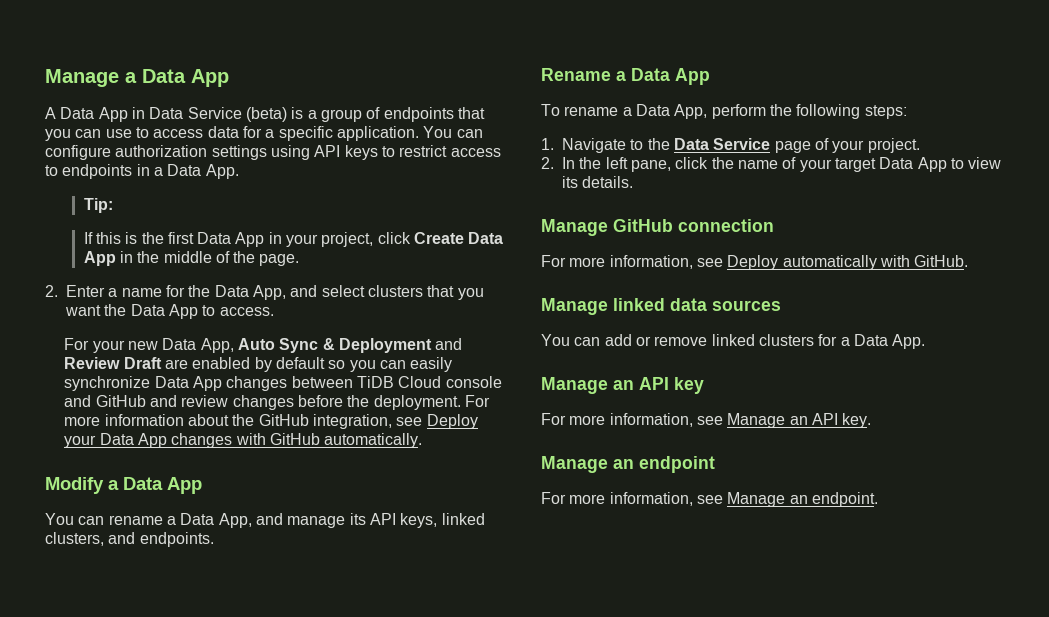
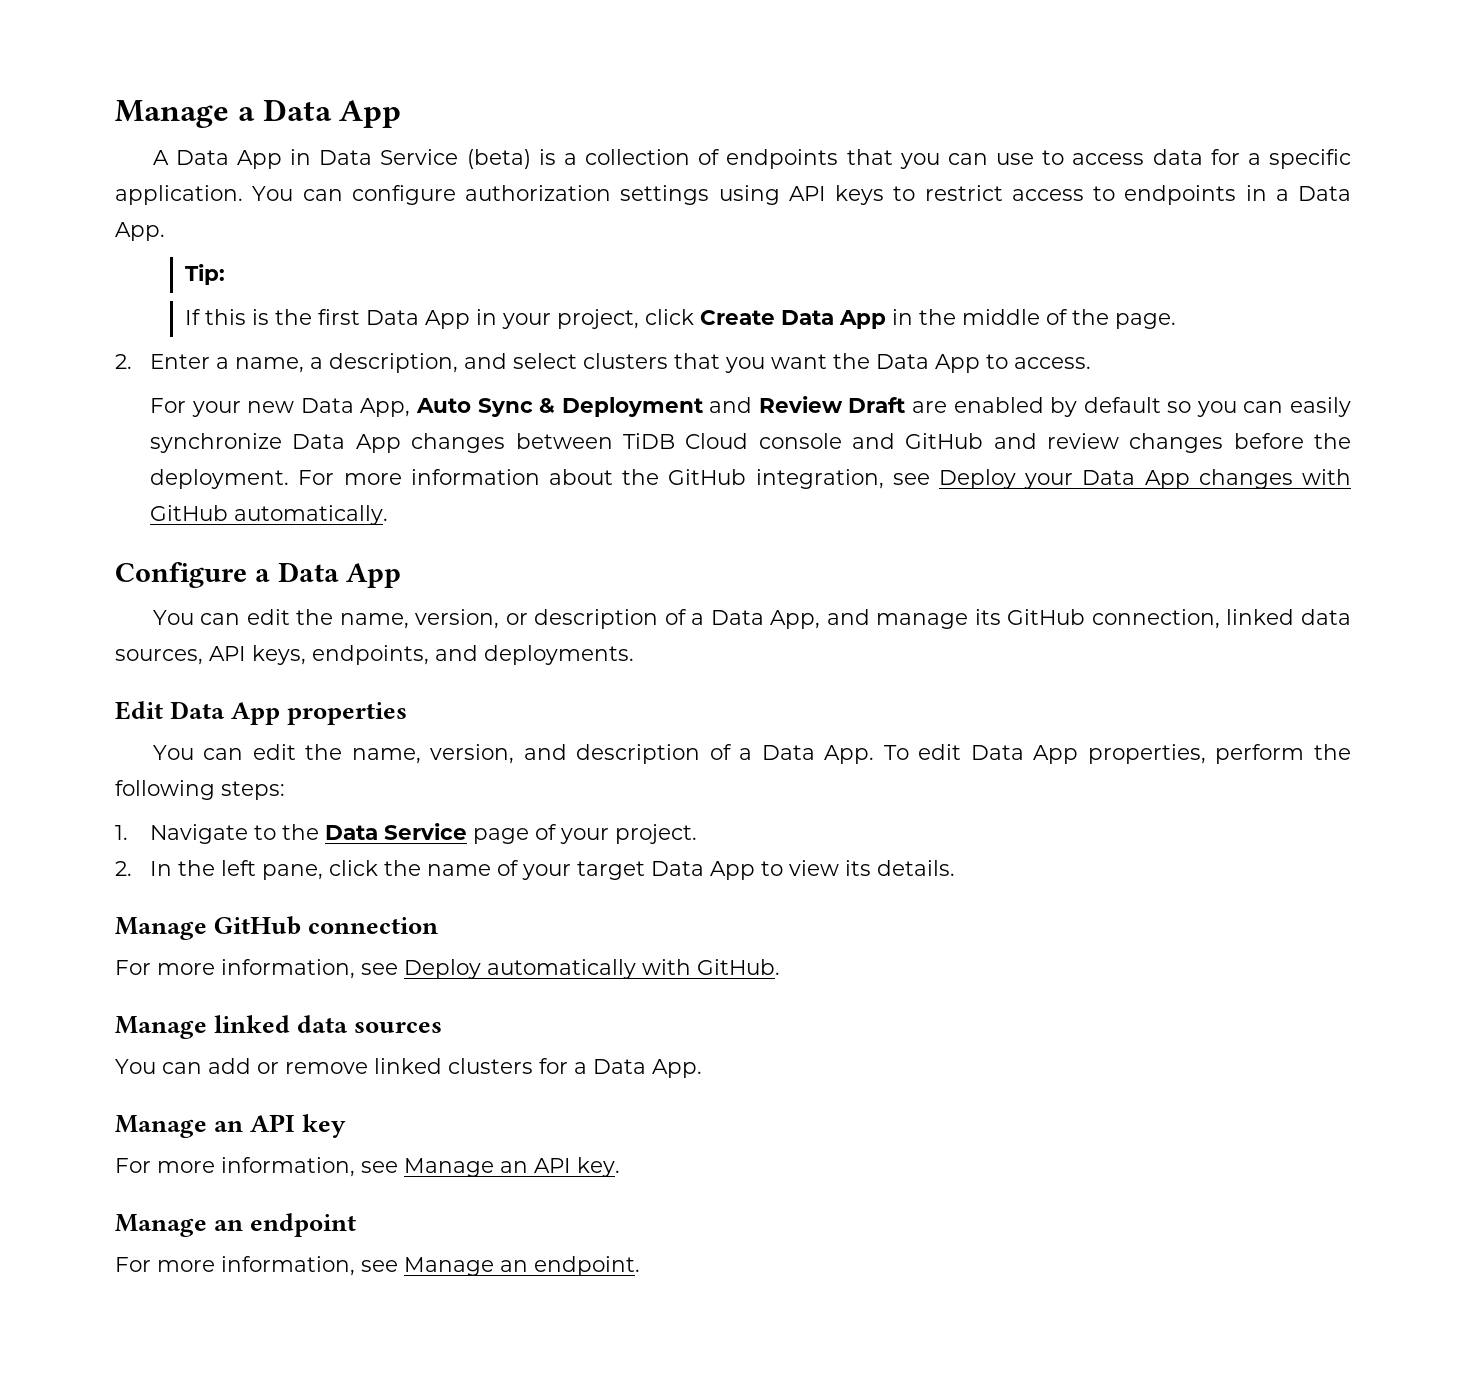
[320,109,362,122] group -> [585,149,691,165] collection
[121,285,286,300] name for the Data App, -> [235,353,459,373] name, a description,
[45,477,104,494] Modify -> [115,562,247,588] Configure
[108,515,163,525] rename -> [246,609,687,629] edit the name, version, or description of
[369,513,485,528] [45,532,214,547] [541,68,710,85] [541,104,708,119] API keys, linked clusters, and endpoints. // Rename a Data App // To rename a Data App, -> [1007,609,1351,629] [115,645,634,665] [115,701,408,725] [152,744,1206,764] GitHub connection, linked data sources, API keys, endpoints, and deployments. // Edit Data App properties // You can edit the name, version, and description of a Data App. To edit Data App properties,

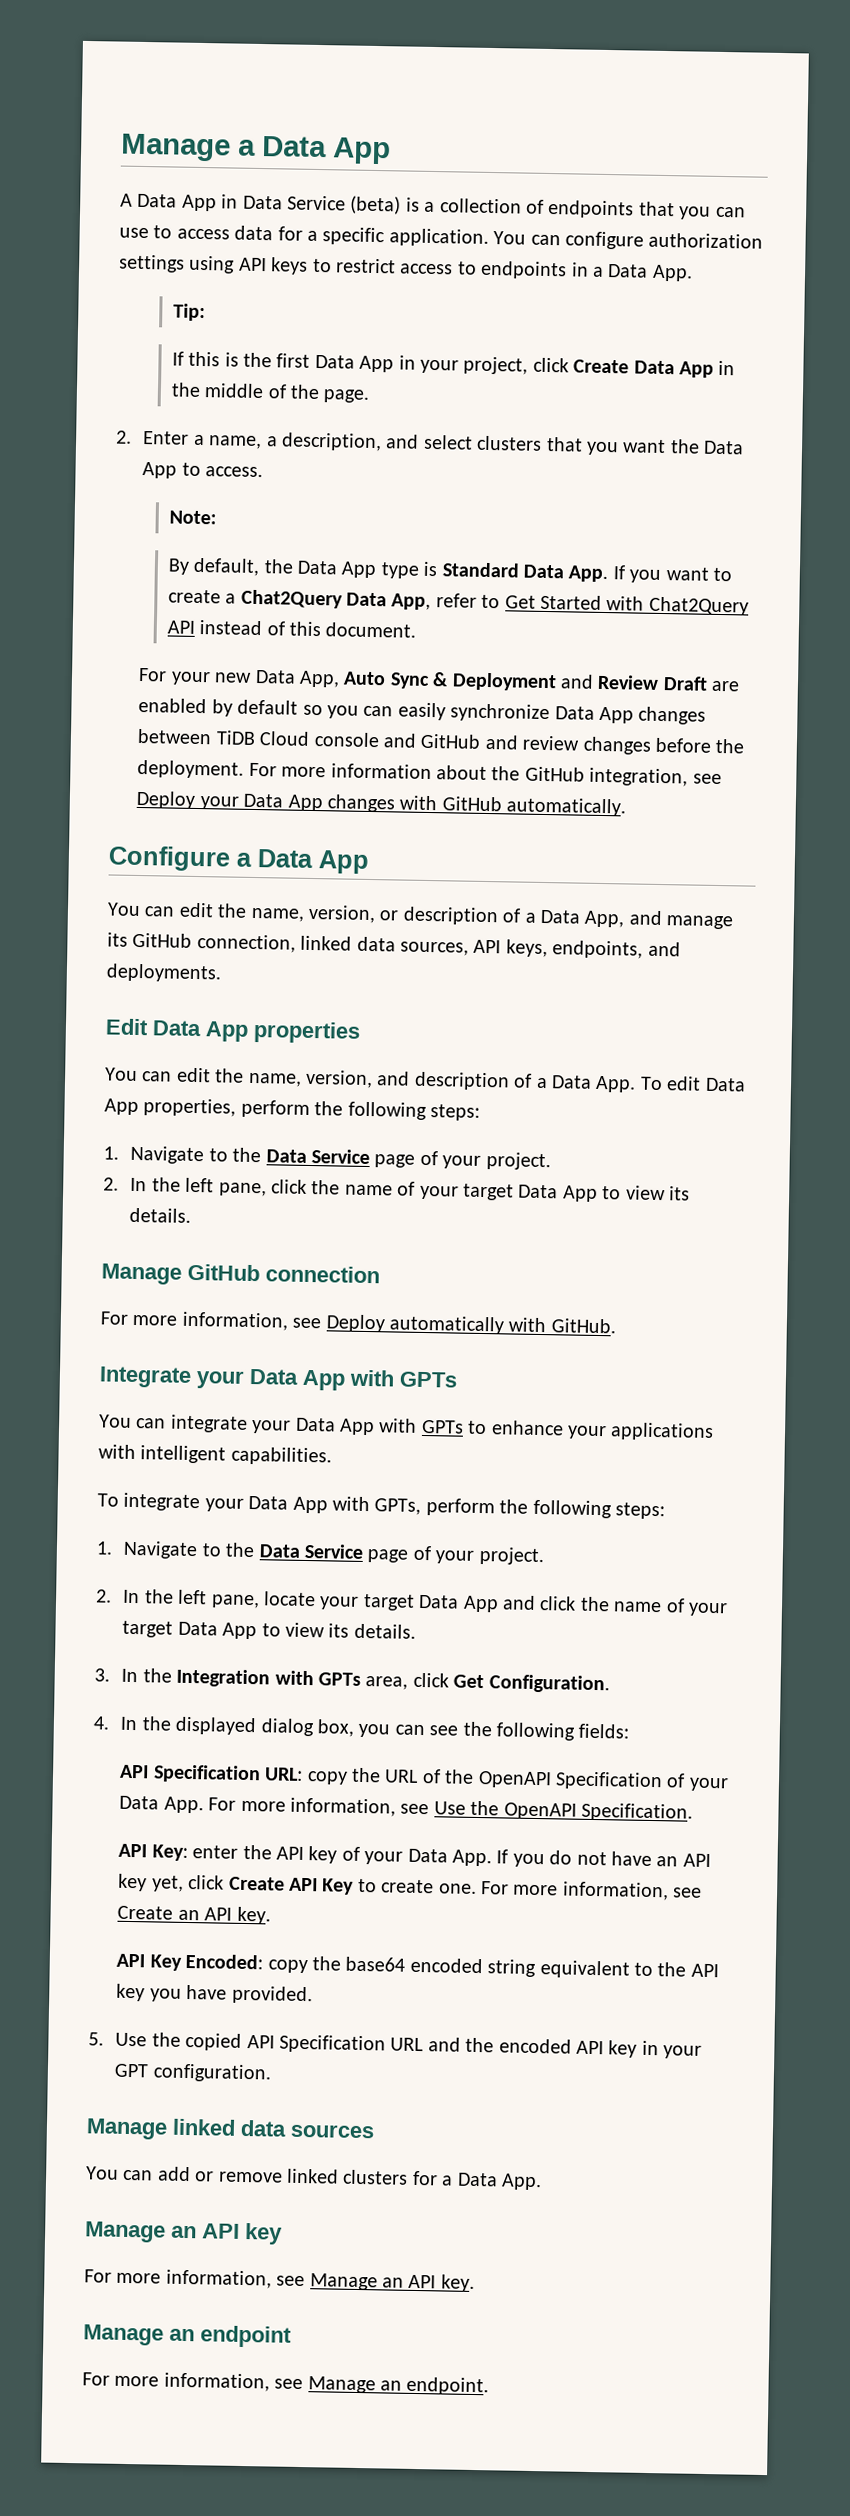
(1092, 363) none -> [168,510,217,525] [167,557,732,583] [167,589,749,616] [166,620,417,638] // Note: // By default, the Data App type is Standard Data App. If you want to create a Chat2Query Data App, refer to Get Started with Chat2Query API instead of this document.
(780, 967) none -> [99,1366,458,1391] [99,1414,715,1442] [98,1444,332,1466] [97,1492,665,1520] [96,1540,545,1566] [96,1589,728,1617] [122,1620,416,1640] [94,1668,610,1694] [93,1716,630,1741] [119,1764,729,1792] [119,1795,693,1822] [118,1843,711,1868] [118,1873,703,1901] [117,1905,271,1925] [116,1953,719,1979] [116,1983,313,2005] [88,2032,703,2059] [114,2063,272,2083] // Integrate your Data App with GPTs // You can integrate your Data App with GPTs to enhance your applications with intelligent capabilities. // To integrate your Data App with GPTs, perform the following steps: // 1. Navigate to the Data Service page of your project. // 2. In the left pane, locate your target Data App and click the name of your target Data App to view its details. // 3. In the Integration with GPTs area, click Get Configuration. // 4. In the displayed dialog box, you can see the following fields: // API Specification URL: copy the URL of the OpenAPI Specification of your Data App. For more information, see Use the OpenAPI Specification. // API Key: enter the API key of your Data App. If you do not have an API key yet, click Create API Key to create one. For more information, see Create an API key. // API Key Encoded: copy the base64 encoded string equivalent to the API key you have provided. // 5. Use the copied API Specification URL and the encoded API key in your GPT configuration.

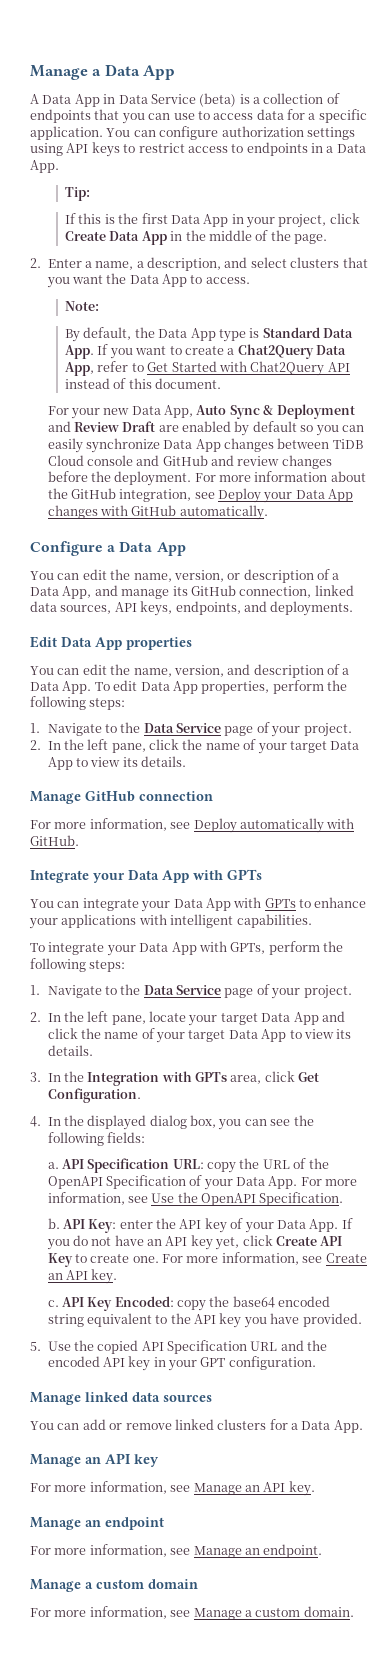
(630, 1731) none -> [47,1162,59,1169] a.
(693, 1812) none -> [47,1218,60,1229] b.
(271, 1915) none -> [47,1300,59,1307] c.
(490, 2386) none -> [30,1579,198,1592] [30,1606,354,1620] // Manage a custom domain // For more information, see Manage a custom domain.

